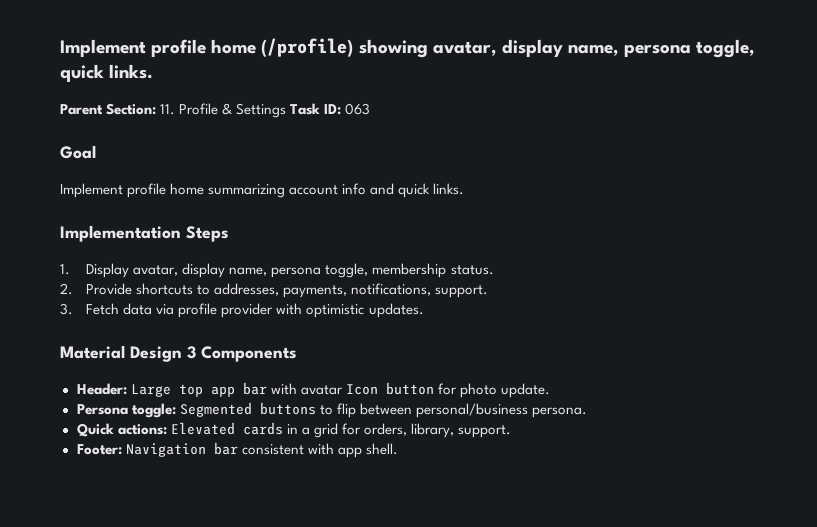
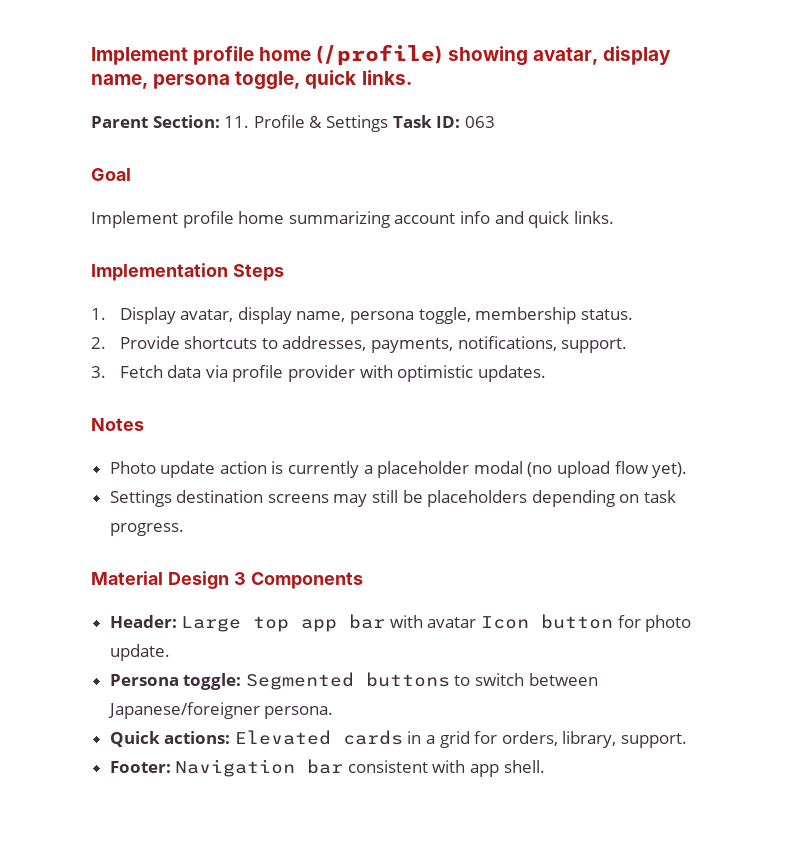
(424, 310) none -> [91,418,144,431] [109,461,688,478] [109,490,677,507] [109,523,184,536] // Notes // Photo update action is currently a placeholder modal (no upload flow yet). // Settings destination screens may still be placeholders depending on task progress.
[336,403,528,418] flip between personal/business -> [475,673,598,686] [107,702,260,719] switch between Japanese/foreigner

